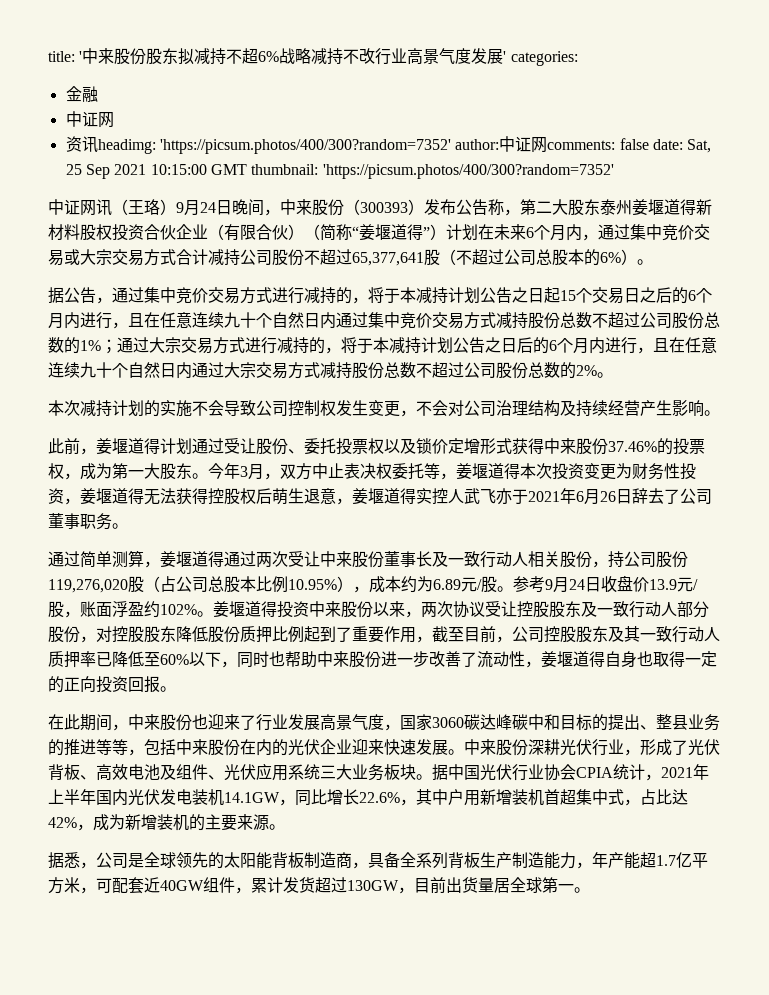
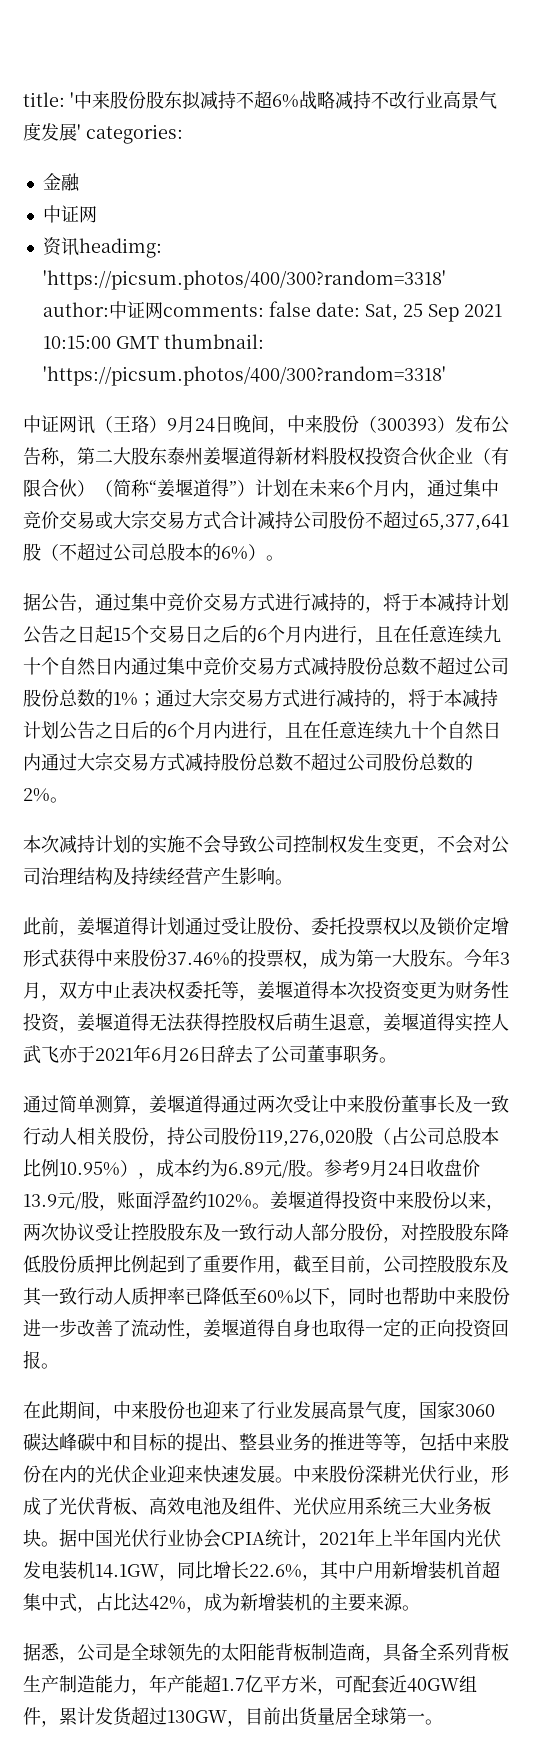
[159,139,451,154] 'https://picsum.photos/400/300?random=7352' -> [42,270,446,290] 'https://picsum.photos/400/300?random=3318'
[322,164,614,179] 'https://picsum.photos/400/300?random=7352' -> [42,366,446,386] 'https://picsum.photos/400/300?random=3318'

